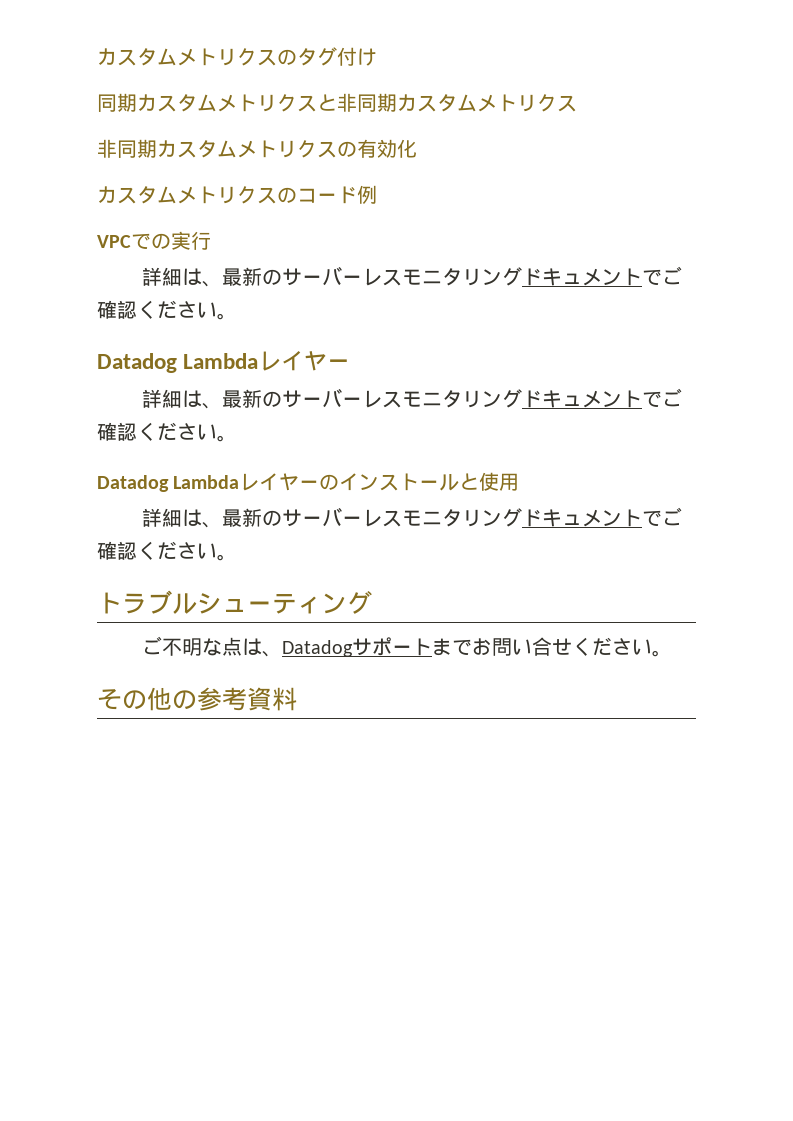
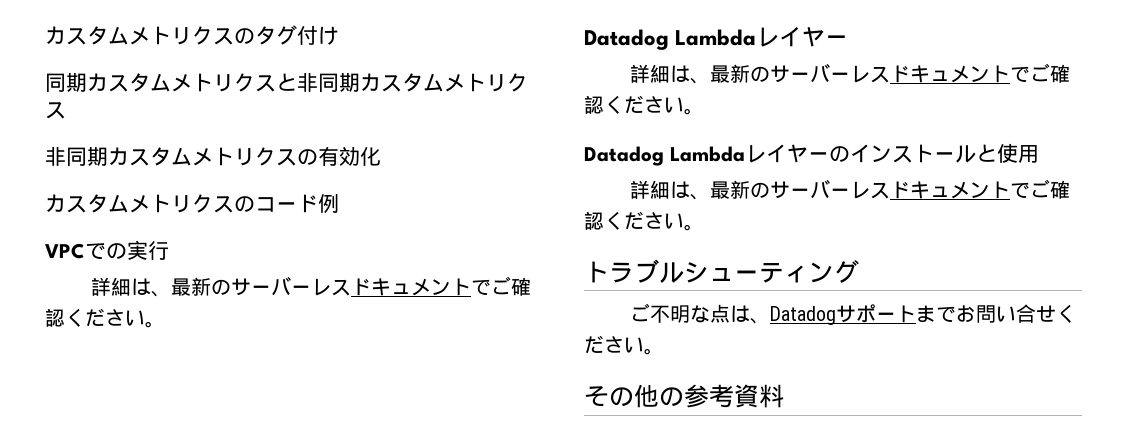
[401,267,522,286] モニタリング -> (351, 287) none
[401,389,522,408] モニタリング -> (890, 74) none
[401,508,522,527] モニタリング -> (890, 190) none

